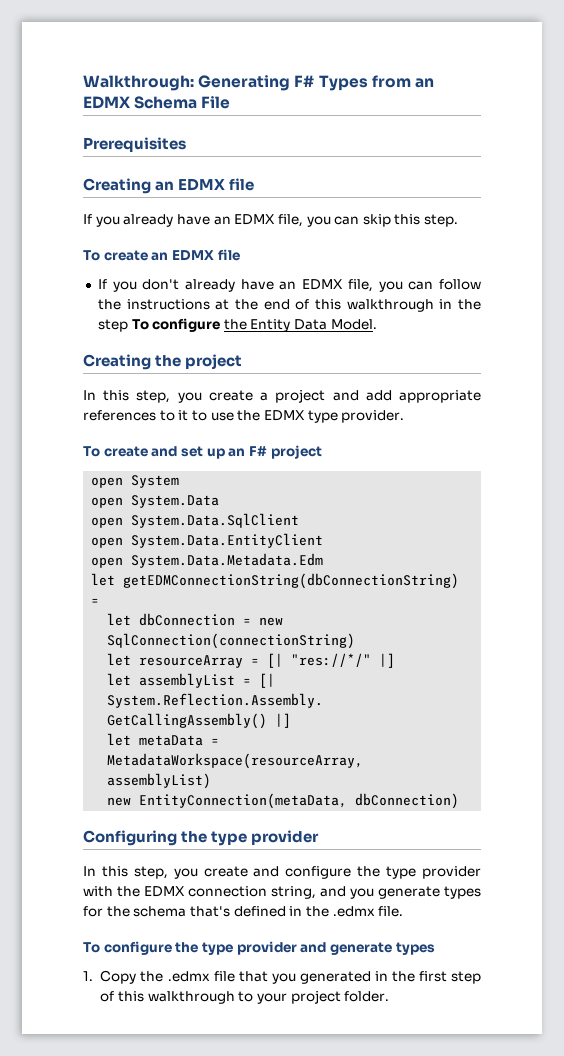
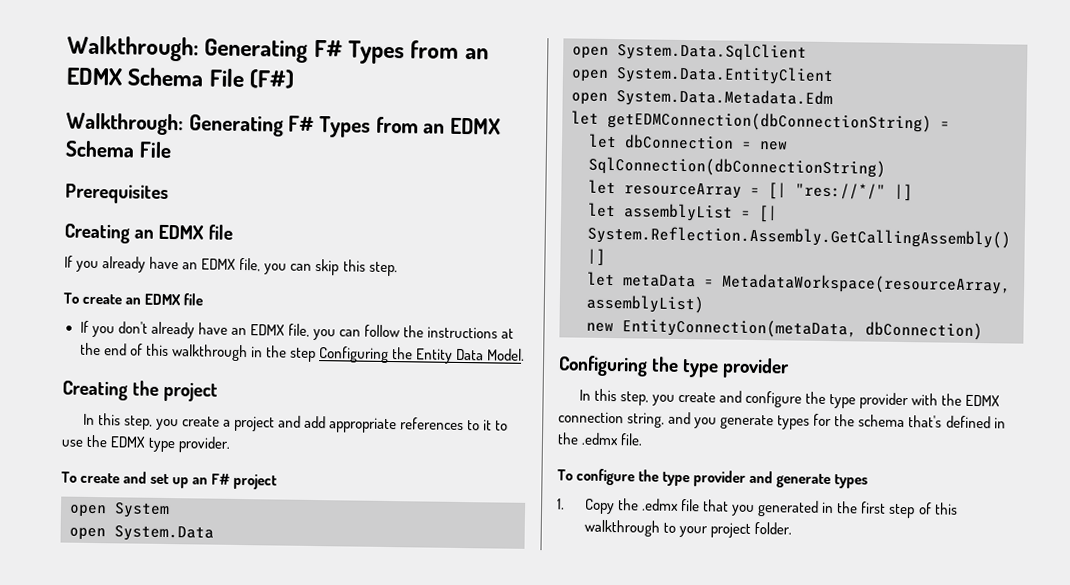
[83,75,434,91] [83,96,231,109] Walkthrough: Generating F# Types from an EDMX Schema File -> [67,35,489,65] [66,67,296,89] [66,112,501,138] [65,140,172,159] Walkthrough: Generating F# Types from an EDMX Schema File (F#) // Walkthrough: Generating F# Types from an EDMX Schema File
[131,318,221,332] To configure -> [318,346,389,364] Configuring
[123,573,460,589] getEDMConnectionString(dbConnectionString) -> [607,110,932,133] getEDMConnection(dbConnectionString)
[107,633,356,649] SqlConnection(connectionString) -> [588,156,886,178] SqlConnection(dbConnectionString)

